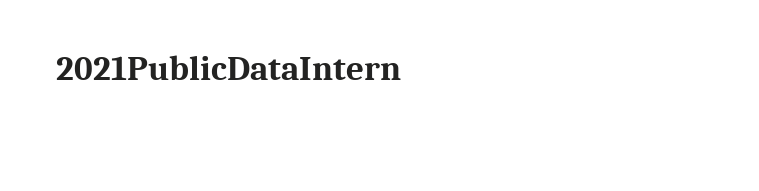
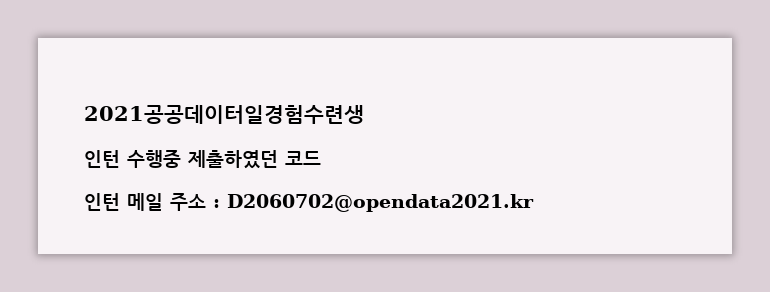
[56,55,401,80] 2021PublicDataIntern -> [84,105,364,124] [84,150,321,169] [84,193,534,212] 2021공공데이터일경험수련생 // 인턴 수행중 제출하였던 코드 // 인턴 메일 주소 : D2060702@opendata2021.kr

